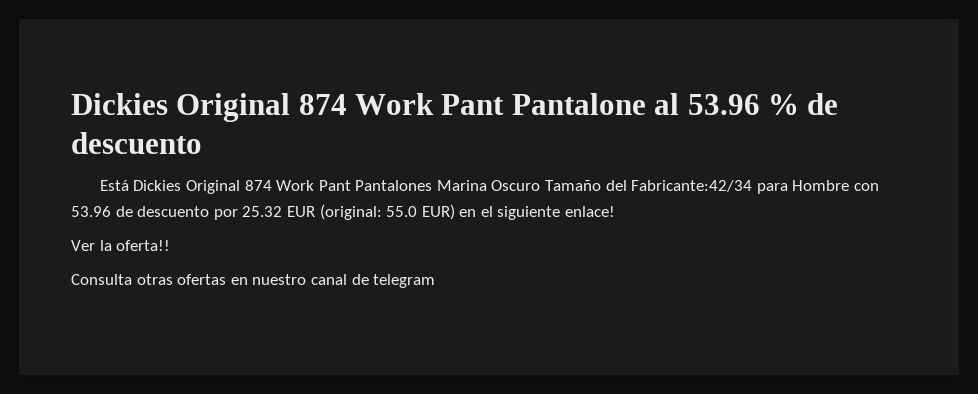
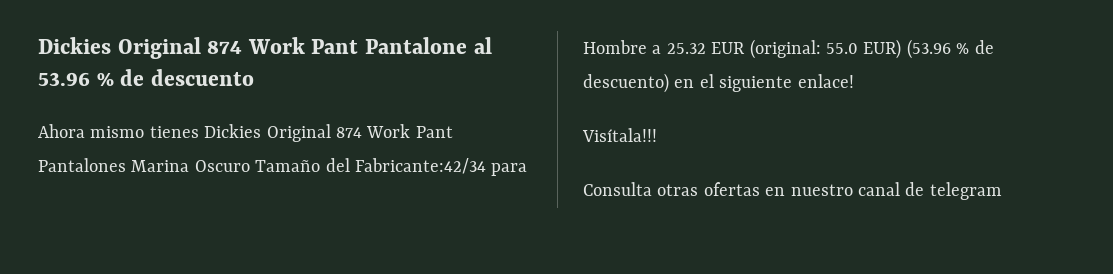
[99,180,129,191] Está -> [38,124,199,138] Ahora mismo tienes
[853,183,879,191] [71,206,238,220] con 53.96 de descuento por -> [652,45,662,54] a
(455, 212) none -> [906,39,994,59] [583,73,669,93] (53.96 % de descuento)
[71,240,171,251] Ver la oferta!! -> [582,128,657,142] Visítala!!!

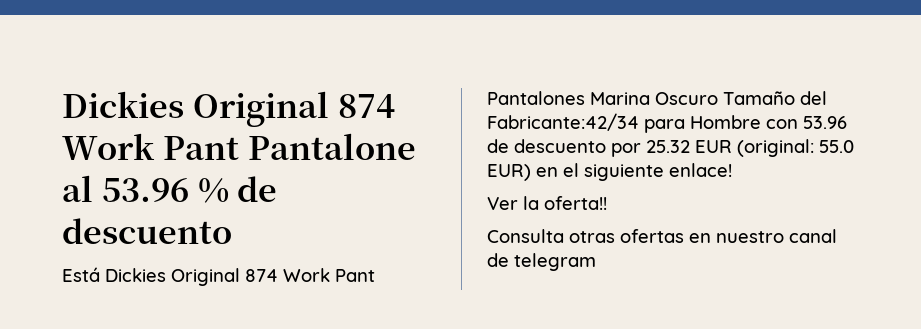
[38,124,199,138] Ahora mismo tienes -> [62,267,100,282] Está
[652,45,662,54] a -> [766,116,847,129] [487,139,641,157] con 53.96 de descuento por
[906,39,994,59] [583,73,669,93] (53.96 % de descuento) -> (531, 172) none
[582,128,657,142] Visítala!!! -> [487,196,607,210] Ver la oferta!!

